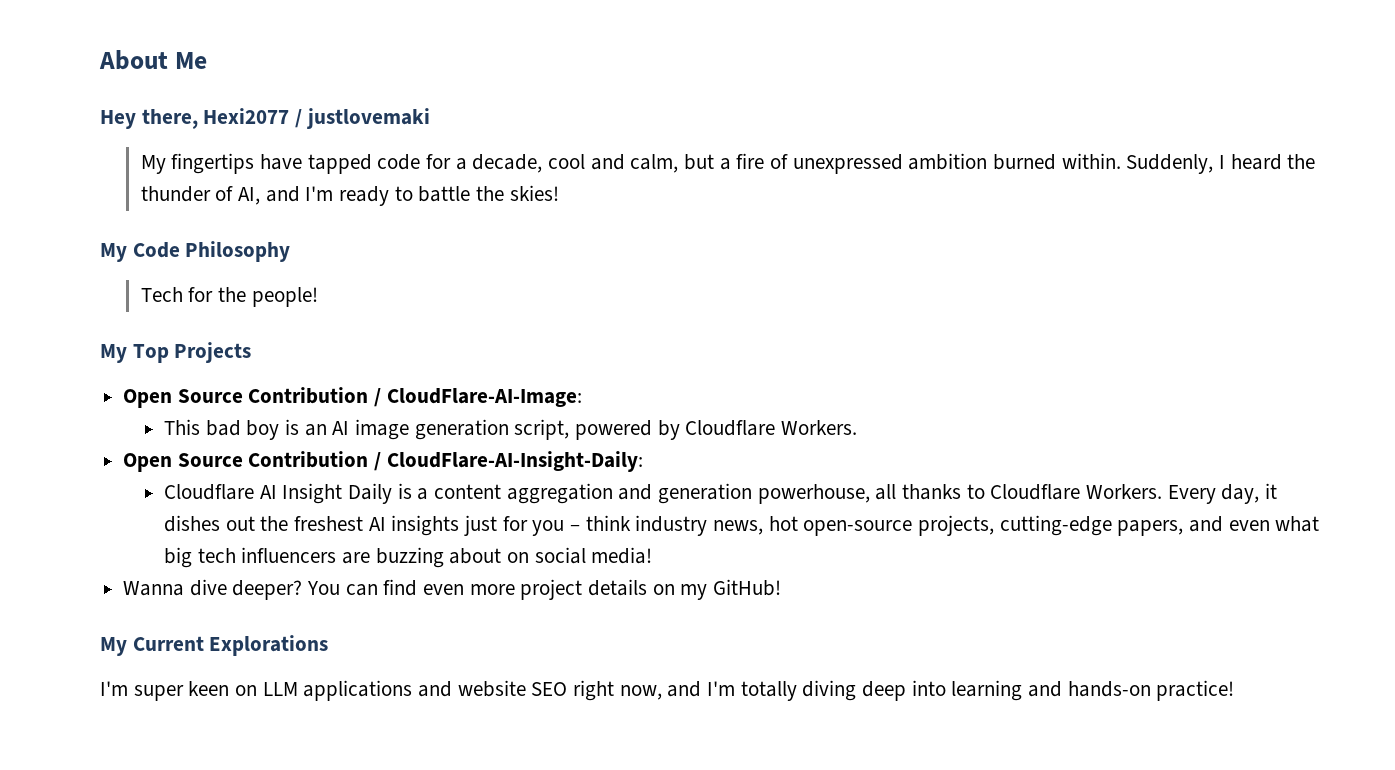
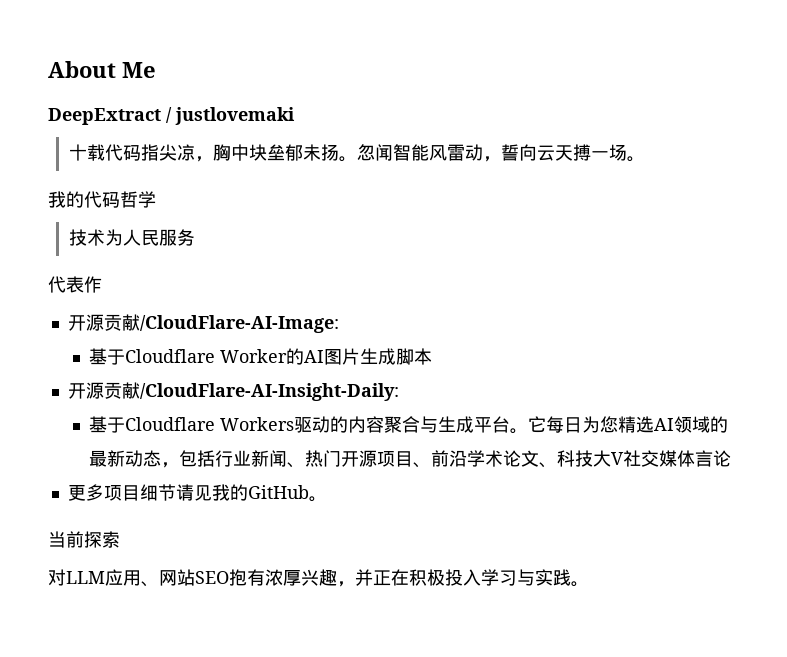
[100,108,290,129] Hey there, Hexi2077 -> [48,108,161,125] DeepExtract
[140,153,1316,174] [140,185,559,206] [100,241,291,262] [140,287,318,307] [100,342,252,363] [123,387,582,408] [163,419,857,440] [123,451,643,472] [163,483,1277,504] [163,515,1320,536] [163,547,653,568] [123,579,782,600] [100,635,329,656] [100,680,1235,701] My fingertips have tapped code for a decade, cool and calm, but a fire of unexpressed ambition burned within. Suddenly, I heard the thunder of AI, and I'm ready to battle the skies! // My Code Philosophy // Tech for the people! // My Top Projects // Open Source Contribution / CloudFlare-AI-Image: // This bad boy is an AI image generation script, powered by Cloudflare Workers. // Open Source Contribution / CloudFlare-AI-Insight-Daily: // Cloudflare AI Insight Daily is a content aggregation and generation powerhouse, all thanks to Cloudflare Workers. Every day, it dishes out the freshest AI insights just for you – think industry news, hot open-source projects, cutting-edge papers, and even what big tech influencers are buzzing about on social media! // Wanna dive deeper? You can find even more project details on my GitHub! // My Current Explorations // I'm super keen on LLM applications and website SEO right now, and I'm totally diving deep into learning and hands-on practice! -> [69,144,646,162] [48,191,156,208] [69,229,196,246] [48,276,102,293] [67,314,339,333] [88,348,432,365] [67,382,399,401] [88,416,728,434] [88,450,731,468] [67,484,327,502] [48,531,120,548] [48,569,589,587] 十载代码指尖凉，胸中块垒郁未扬。忽闻智能风雷动，誓向云天搏一场。 // 我的代码哲学 // 技术为人民服务 // 代表作 // 开源贡献/CloudFlare-AI-Image: // 基于Cloudflare Worker的AI图片生成脚本 // 开源贡献/CloudFlare-AI-Insight-Daily: // 基于Cloudflare Workers驱动的内容聚合与生成平台。它每日为您精选AI领域的最新动态，包括行业新闻、热门开源项目、前沿学术论文、科技大V社交媒体言论 // 更多项目细节请见我的GitHub。 // 当前探索 // 对LLM应用、网站SEO抱有浓厚兴趣，并正在积极投入学习与实践。

